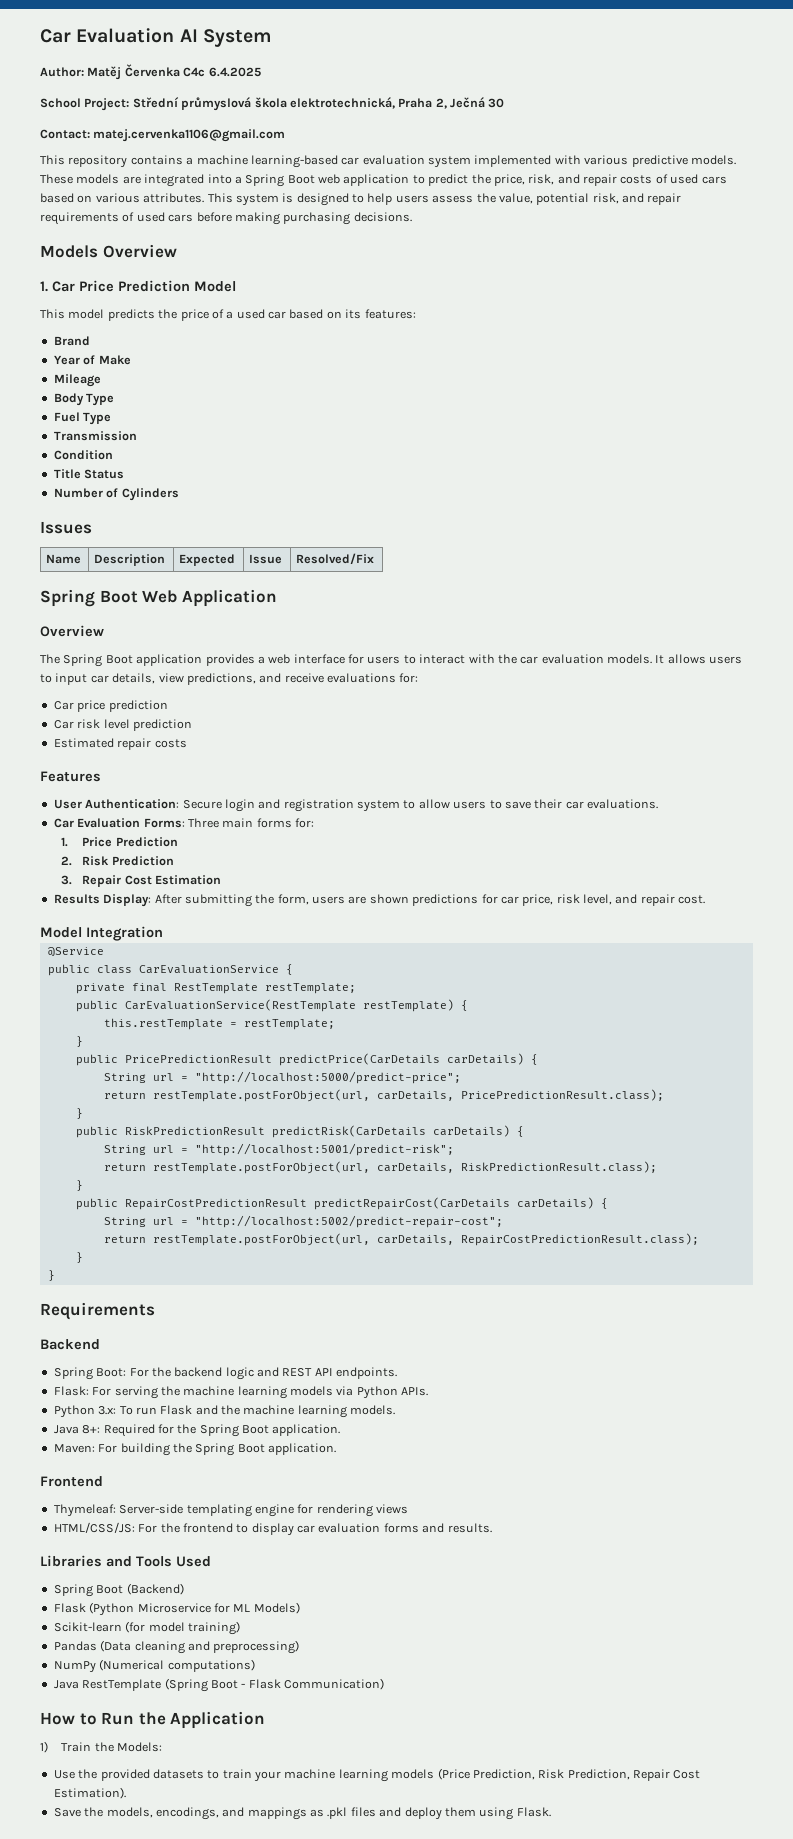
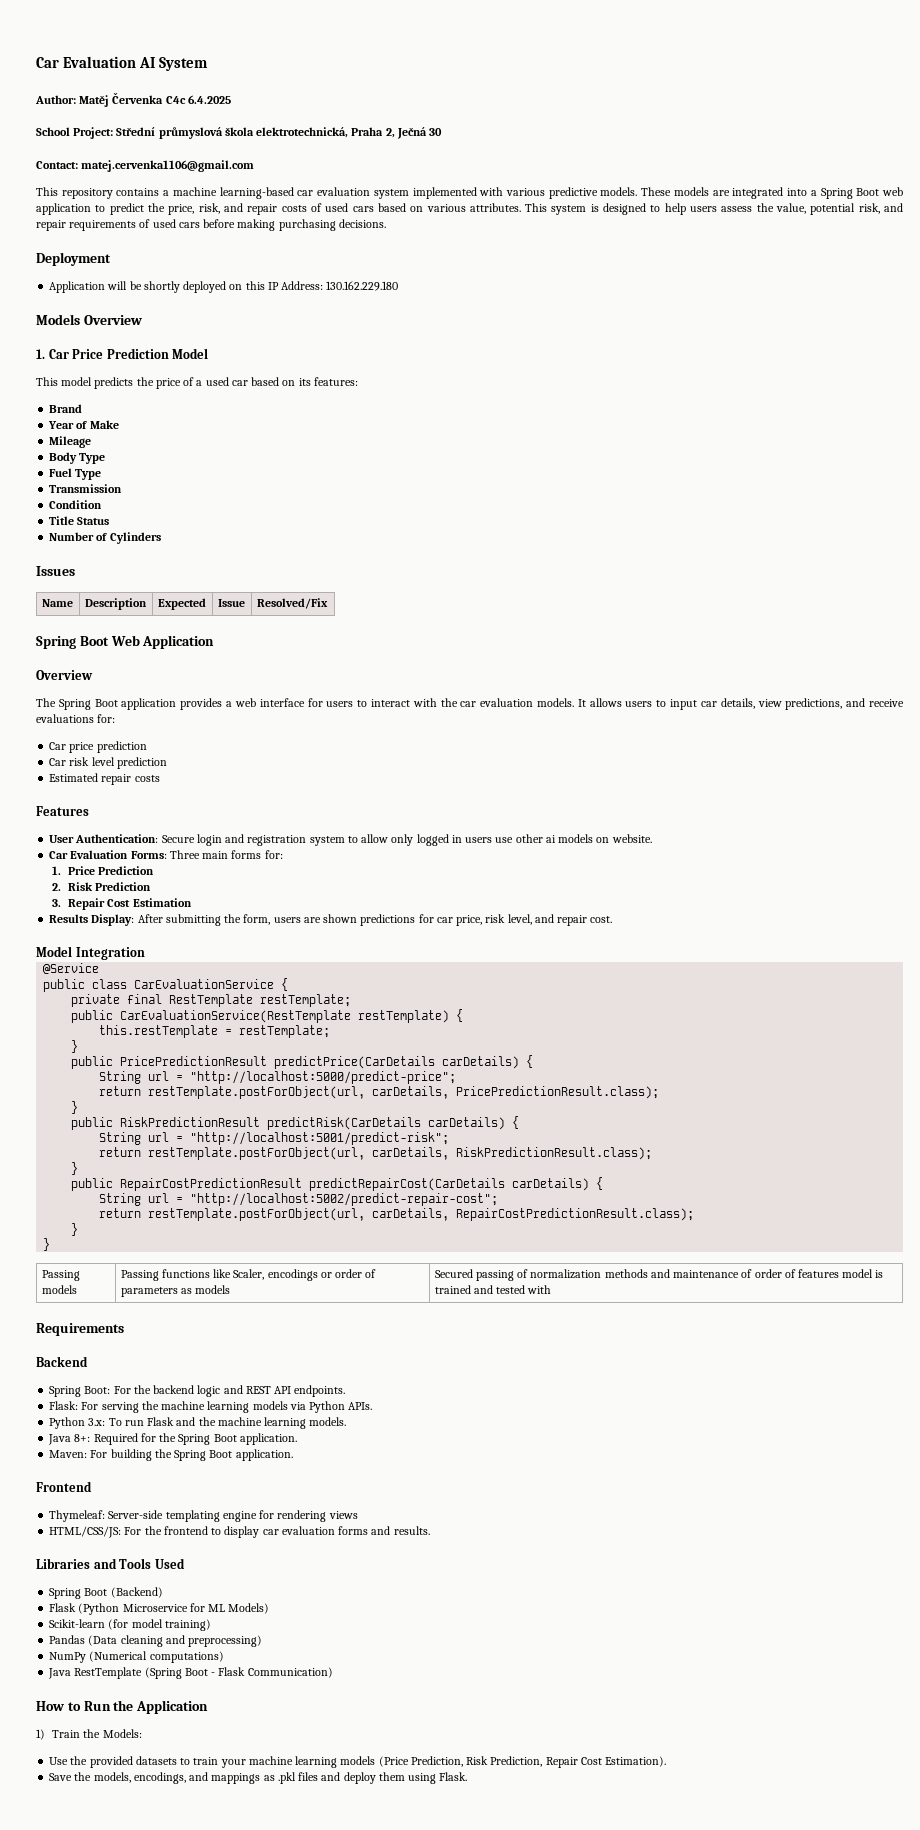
(412, 217) none -> [36,252,111,266] [49,281,399,293] // Deployment // Application will be shortly deployed on this IP Address: 130.162.229.180
[453,799,658,809] users to save their car evaluations. -> [391,834,652,846] only logged in users use other ai models on website.
(55, 1275) none -> [41,1270,80,1281] [41,1285,77,1294] [120,1269,377,1281] [120,1285,231,1297] [434,1269,884,1281] [434,1285,552,1294] // Passing models | Passing functions like Scaler, encodings or order of parameters as models | Secured passing of normalization methods and maintenance of order of features model is trained and tested with

